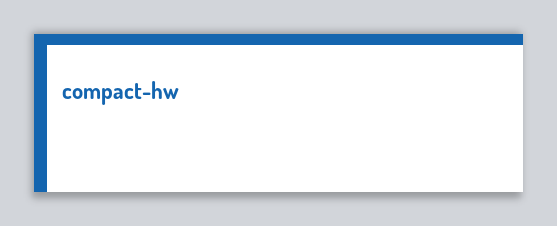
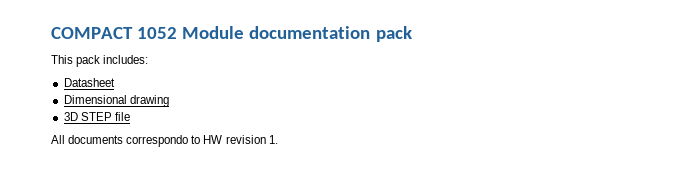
[62,81,179,105] compact-hw -> [51,26,412,42] [51,55,149,67] [63,78,115,87] [63,95,169,107] [63,112,130,121] [51,135,278,147] COMPACT 1052 Module documentation pack // This pack includes: // Datasheet // Dimensional drawing // 3D STEP file // All documents correspondo to HW revision 1.

